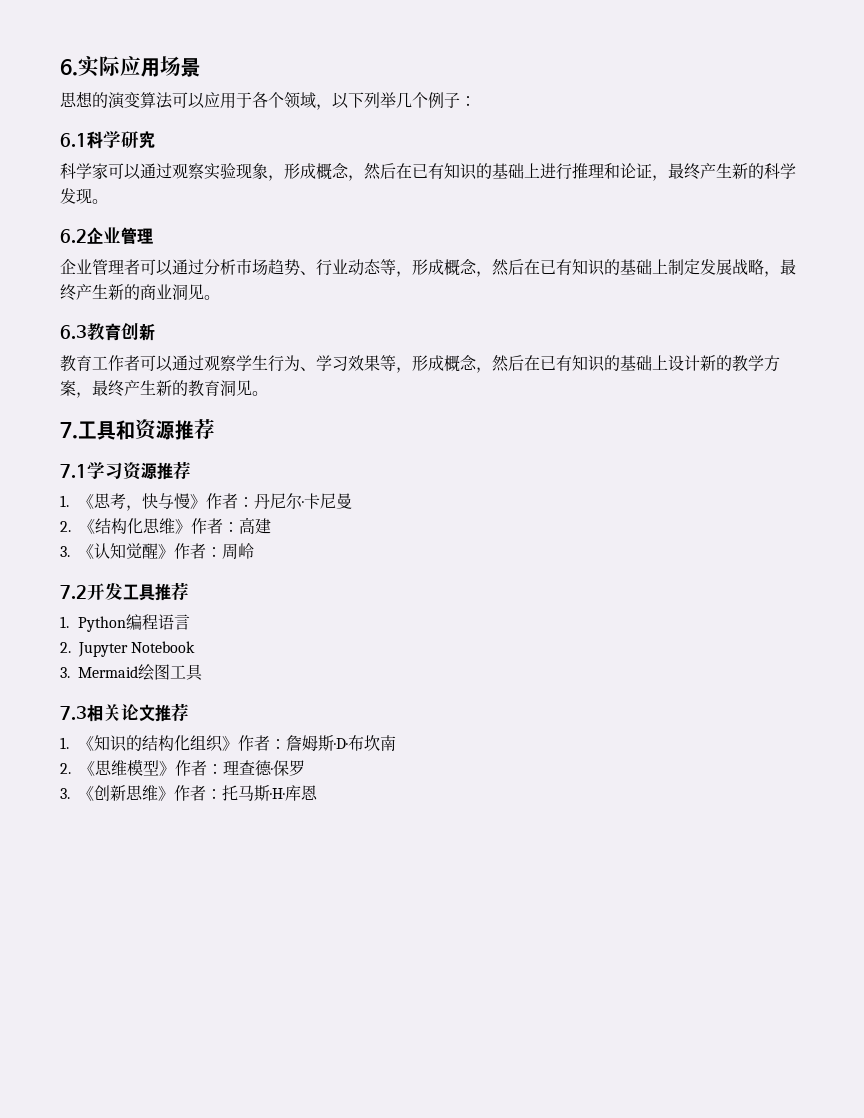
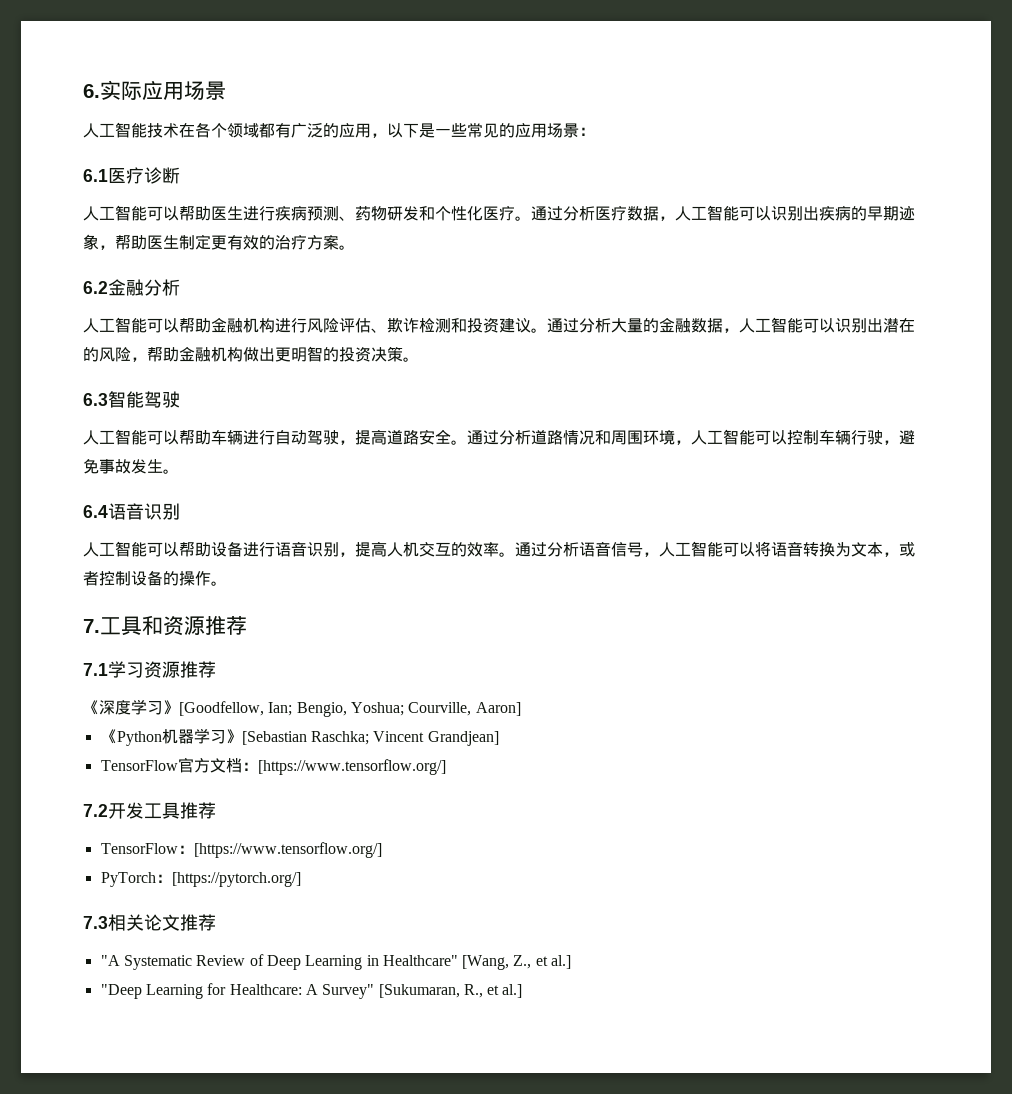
[60,91,476,110] [60,131,155,149] [60,163,796,181] [60,188,108,204] [60,227,153,245] [60,259,796,277] [60,284,220,301] [60,323,155,341] [60,355,780,373] [60,380,252,398] 思想的演变算法可以应用于各个领域，以下列举几个例子： // 6.1科学研究 // 科学家可以通过观察实验现象，形成概念，然后在已有知识的基础上进行推理和论证，最终产生新的科学发现。 // 6.2企业管理 // 企业管理者可以通过分析市场趋势、行业动态等，形成概念，然后在已有知识的基础上制定发展战略，最终产生新的商业洞见。 // 6.3教育创新 // 教育工作者可以通过观察学生行为、学习效果等，形成概念，然后在已有知识的基础上设计新的教学方案，最终产生新的教育洞见 -> [83,122,595,138] [83,167,180,184] [83,205,915,221] [83,234,355,250] [83,279,180,296] [83,317,915,333] [83,346,419,362] [83,391,180,408] [83,429,915,445] [83,459,179,474] [83,503,180,520] [83,541,915,557] [83,570,211,586] 人工智能技术在各个领域都有广泛的应用，以下是一些常见的应用场景： // 6.1医疗诊断 // 人工智能可以帮助医生进行疾病预测、药物研发和个性化医疗。通过分析医疗数据，人工智能可以识别出疾病的早期迹象，帮助医生制定更有效的治疗方案。 // 6.2金融分析 // 人工智能可以帮助金融机构进行风险评估、欺诈检测和投资建议。通过分析大量的金融数据，人工智能可以识别出潜在的风险，帮助金融机构做出更明智的投资决策。 // 6.3智能驾驶 // 人工智能可以帮助车辆进行自动驾驶，提高道路安全。通过分析道路情况和周围环境，人工智能可以控制车辆行驶，避免事故发生。 // 6.4语音识别 // 人工智能可以帮助设备进行语音识别，提高人机交互的效率。通过分析语音信号，人工智能可以将语音转换为文本，或者控制设备的操作
[60,493,352,511] [60,517,271,534] [60,543,254,560] [60,582,189,601] [60,614,190,632] [60,641,196,657] [60,664,203,681] [60,703,189,722] [60,735,396,752] [60,759,305,776] [60,785,318,801] 1.《思考，快与慢》作者：丹尼尔·卡尼曼 // 2.《结构化思维》作者：高建 // 3.《认知觉醒》作者：周岭 // 7.2开发工具推荐 // 1. Python编程语言 // 2. Jupyter Notebook // 3. Mermaid绘图工具 // 7.3相关论文推荐 // 1.《知识的结构化组织》作者：詹姆斯·D·布坎南 // 2.《思维模型》作者：理查德·保罗 // 3.《创新思维》作者：托马斯·H·库恩 -> [83,699,521,717] [100,728,499,746] [100,757,446,775] [83,802,216,819] [100,842,382,858] [100,872,301,887] [83,914,216,931] [100,954,572,970] [100,983,523,999] 《深度学习》[Goodfellow, Ian; Bengio, Yoshua; Courville, Aaron] // 《Python机器学习》[Sebastian Raschka; Vincent Grandjean] // TensorFlow官方文档：[https://www.tensorflow.org/] // 7.2开发工具推荐 // TensorFlow：[https://www.tensorflow.org/] // PyTorch：[https://pytorch.org/] // 7.3相关论文推荐 // "A Systematic Review of Deep Learning in Healthcare" [Wang, Z., et al.] // "Deep Learning for Healthcare: A Survey" [Sukumaran, R., et al.]

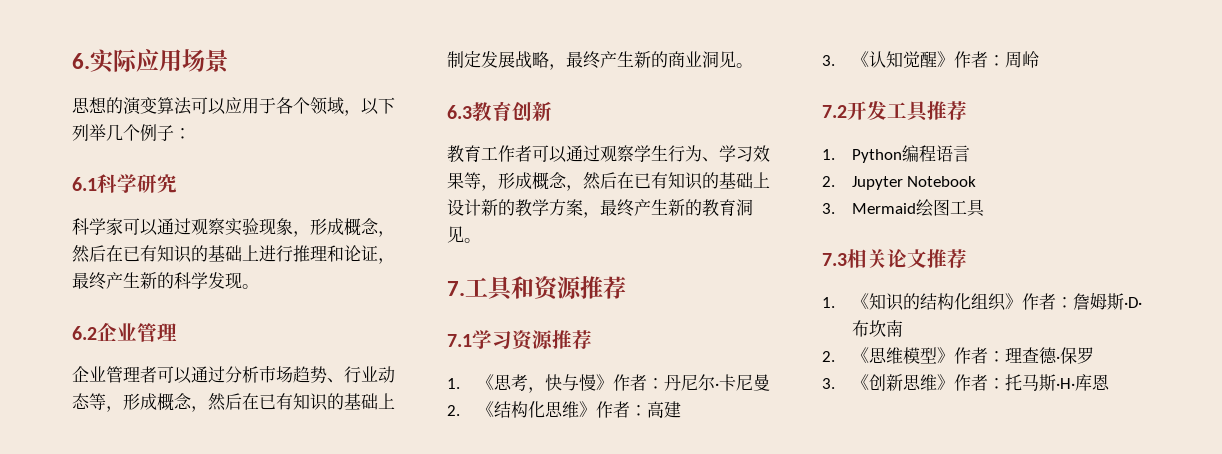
[83,122,595,138] [83,167,180,184] [83,205,915,221] [83,234,355,250] [83,279,180,296] [83,317,915,333] [83,346,419,362] [83,391,180,408] [83,429,915,445] [83,459,179,474] [83,503,180,520] [83,541,915,557] [83,570,211,586] 人工智能技术在各个领域都有广泛的应用，以下是一些常见的应用场景： // 6.1医疗诊断 // 人工智能可以帮助医生进行疾病预测、药物研发和个性化医疗。通过分析医疗数据，人工智能可以识别出疾病的早期迹象，帮助医生制定更有效的治疗方案。 // 6.2金融分析 // 人工智能可以帮助金融机构进行风险评估、欺诈检测和投资建议。通过分析大量的金融数据，人工智能可以识别出潜在的风险，帮助金融机构做出更明智的投资决策。 // 6.3智能驾驶 // 人工智能可以帮助车辆进行自动驾驶，提高道路安全。通过分析道路情况和周围环境，人工智能可以控制车辆行驶，避免事故发生。 // 6.4语音识别 // 人工智能可以帮助设备进行语音识别，提高人机交互的效率。通过分析语音信号，人工智能可以将语音转换为文本，或者控制设备的操作 -> [72,97,395,116] [72,124,191,141] [72,174,177,193] [72,218,395,237] [72,245,395,264] [72,272,259,290] [72,322,177,342] [72,366,395,384] [72,393,395,412] [447,51,753,70] [447,101,552,121] [447,145,770,163] [447,172,770,191] [447,199,753,218] [447,226,464,243] 思想的演变算法可以应用于各个领域，以下列举几个例子： // 6.1科学研究 // 科学家可以通过观察实验现象，形成概念，然后在已有知识的基础上进行推理和论证，最终产生新的科学发现。 // 6.2企业管理 // 企业管理者可以通过分析市场趋势、行业动态等，形成概念，然后在已有知识的基础上制定发展战略，最终产生新的商业洞见。 // 6.3教育创新 // 教育工作者可以通过观察学生行为、学习效果等，形成概念，然后在已有知识的基础上设计新的教学方案，最终产生新的教育洞见
[83,699,521,717] [100,728,499,746] [100,757,446,775] [83,802,216,819] [100,842,382,858] [100,872,301,887] [83,914,216,931] [100,954,572,970] [100,983,523,999] 《深度学习》[Goodfellow, Ian; Bengio, Yoshua; Courville, Aaron] // 《Python机器学习》[Sebastian Raschka; Vincent Grandjean] // TensorFlow官方文档：[https://www.tensorflow.org/] // 7.2开发工具推荐 // TensorFlow：[https://www.tensorflow.org/] // PyTorch：[https://pytorch.org/] // 7.3相关论文推荐 // "A Systematic Review of Deep Learning in Healthcare" [Wang, Z., et al.] // "Deep Learning for Healthcare: A Survey" [Sukumaran, R., et al.] -> [447,374,770,393] [447,401,681,418] [822,51,1039,68] [822,101,967,122] [822,145,970,163] [822,176,977,190] [822,199,985,217] [822,249,967,268] [822,292,1142,311] [851,320,903,337] [822,347,1094,364] [822,374,1110,391] 1.《思考，快与慢》作者：丹尼尔·卡尼曼 // 2.《结构化思维》作者：高建 // 3.《认知觉醒》作者：周岭 // 7.2开发工具推荐 // 1. Python编程语言 // 2. Jupyter Notebook // 3. Mermaid绘图工具 // 7.3相关论文推荐 // 1.《知识的结构化组织》作者：詹姆斯·D·布坎南 // 2.《思维模型》作者：理查德·保罗 // 3.《创新思维》作者：托马斯·H·库恩

